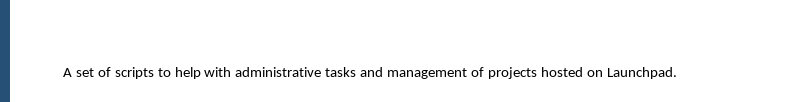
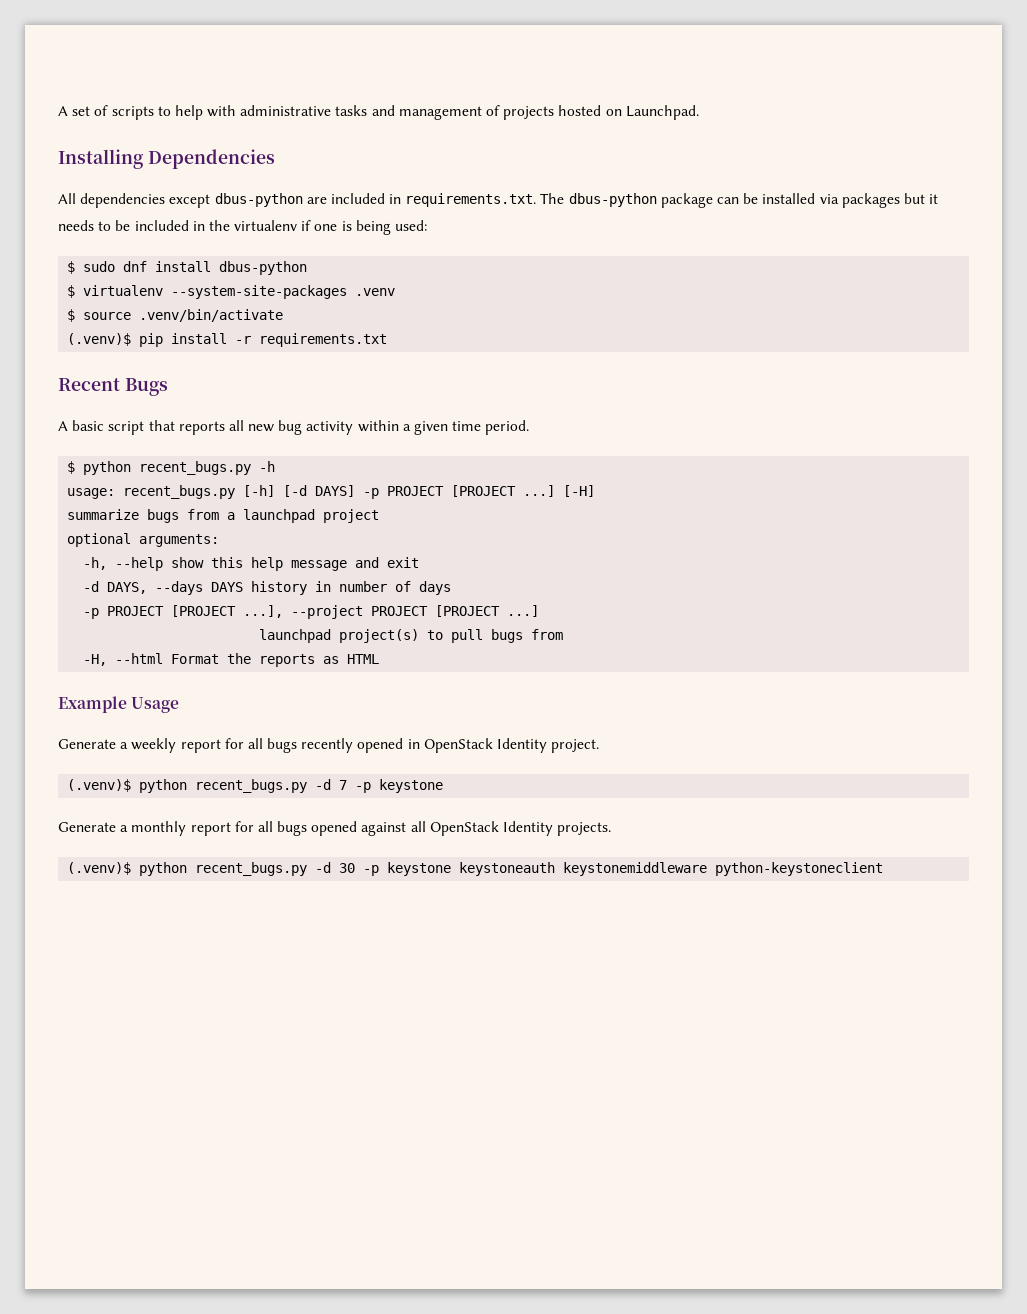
(677, 73) none -> [58,149,275,169] [58,193,939,208] [58,220,428,235] [67,261,308,275] [67,285,396,299] [67,309,284,322] [67,333,388,347] [58,378,168,396] [58,420,530,435] [67,461,276,475] [67,485,596,499] [67,509,380,523] [67,533,220,547] [83,557,420,571] [83,581,452,595] [83,605,540,619] [259,629,564,643] [83,653,380,667] [58,696,180,713] [58,738,600,753] [67,779,444,793] [58,821,612,836] [67,862,884,876] // Installing Dependencies // All dependencies except dbus-python are included in requirements.txt. The dbus-python package can be installed via packages but it needs to be included in the virtualenv if one is being used: // $ sudo dnf install dbus-python // $ virtualenv --system-site-packages .venv // $ source .venv/bin/activate // (.venv)$ pip install -r requirements.txt // Recent Bugs // A basic script that reports all new bug activity within a given time period. // $ python recent_bugs.py -h // usage: recent_bugs.py [-h] [-d DAYS] -p PROJECT [PROJECT ...] [-H] // summarize bugs from a launchpad project // optional arguments: // -h, --help show this help message and exit // -d DAYS, --days DAYS history in number of days // -p PROJECT [PROJECT ...], --project PROJECT [PROJECT ...] // launchpad project(s) to pull bugs from // -H, --html Format the reports as HTML // Example Usage // Generate a weekly report for all bugs recently opened in OpenStack Identity project. // (.venv)$ python recent_bugs.py -d 7 -p keystone // Generate a monthly report for all bugs opened against all OpenStack Identity projects. // (.venv)$ python recent_bugs.py -d 30 -p keystone keystoneauth keystonemiddleware python-keystoneclient

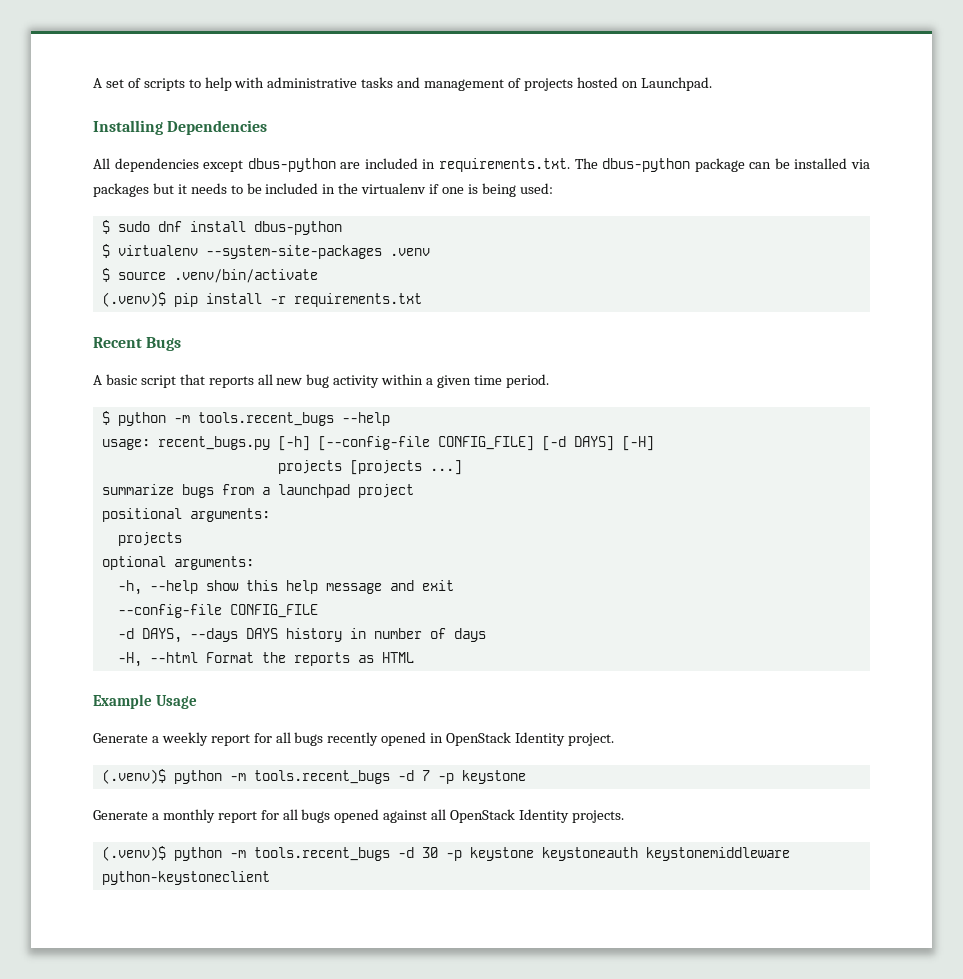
[139,461,276,475] recent_bugs.py -h -> [173,412,390,426] -m tools.recent_bugs --help
[283,485,596,499] [-d DAYS] -p PROJECT [PROJECT ...] [-H] -> [317,436,654,451] [277,460,462,475] [--config-file CONFIG_FILE] [-d DAYS] [-H] // projects [projects ...]
(380, 516) none -> [101,508,270,522] [117,532,182,546] // positional arguments: // projects
(420, 562) none -> [117,604,318,618] // --config-file CONFIG_FILE
[83,605,540,619] [259,629,564,643] // -p PROJECT [PROJECT ...], --project PROJECT [PROJECT ...] // launchpad project(s) to pull bugs from -> (486, 635) none
[195,779,308,793] recent_bugs.py -> [229,770,390,784] -m tools.recent_bugs
[195,862,308,876] recent_bugs.py -> [229,847,390,861] -m tools.recent_bugs

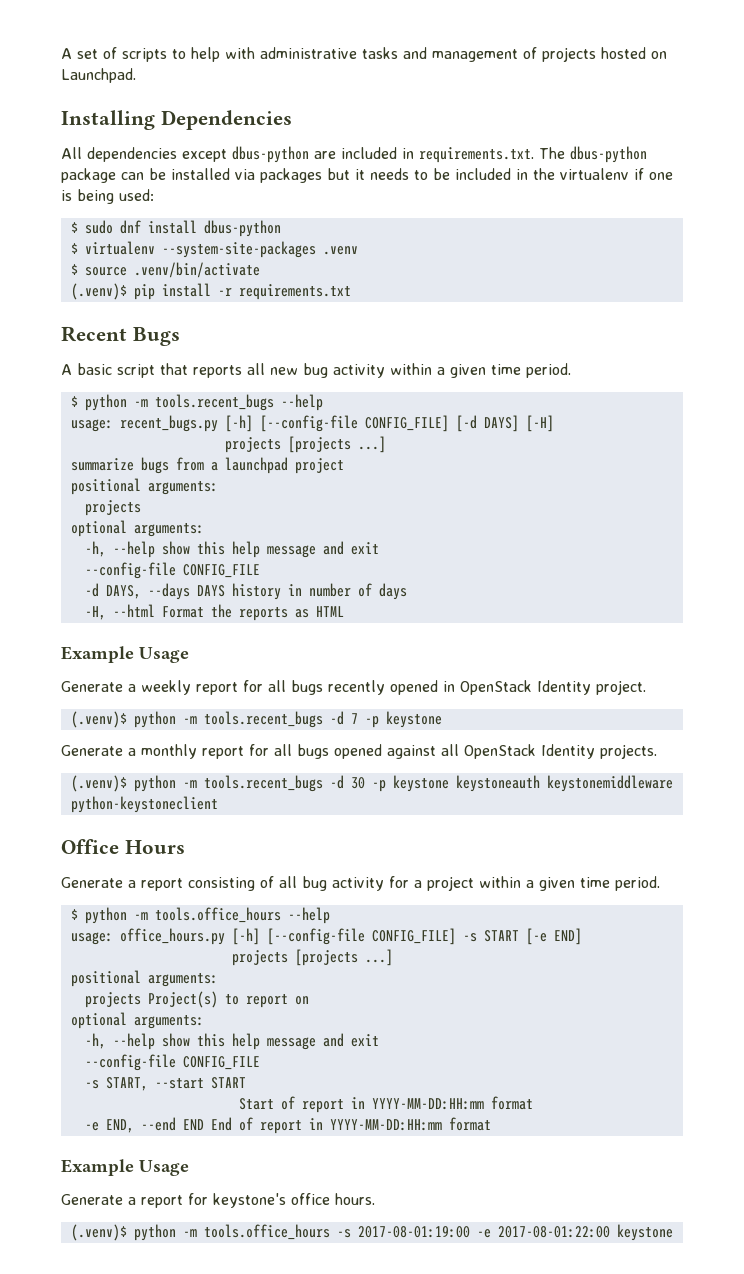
(270, 878) none -> [61,839,185,854] [61,876,660,891] [70,907,330,924] [70,928,582,945] [231,949,393,966] [70,970,218,987] [84,991,309,1008] [70,1012,204,1029] [84,1033,379,1050] [84,1054,260,1071] [84,1077,246,1091] [238,1096,533,1113] [84,1117,491,1134] [61,1159,189,1176] [61,1193,375,1208] [70,1224,673,1241] // Office Hours // Generate a report consisting of all bug activity for a project within a given time period. // $ python -m tools.office_hours --help // usage: office_hours.py [-h] [--config-file CONFIG_FILE] -s START [-e END] // projects [projects ...] // positional arguments: // projects Project(s) to report on // optional arguments: // -h, --help show this help message and exit // --config-file CONFIG_FILE // -s START, --start START // Start of report in YYYY-MM-DD:HH:mm format // -e END, --end END End of report in YYYY-MM-DD:HH:mm format // Example Usage // Generate a report for keystone's office hours. // (.venv)$ python -m tools.office_hours -s 2017-08-01:19:00 -e 2017-08-01:22:00 keystone

